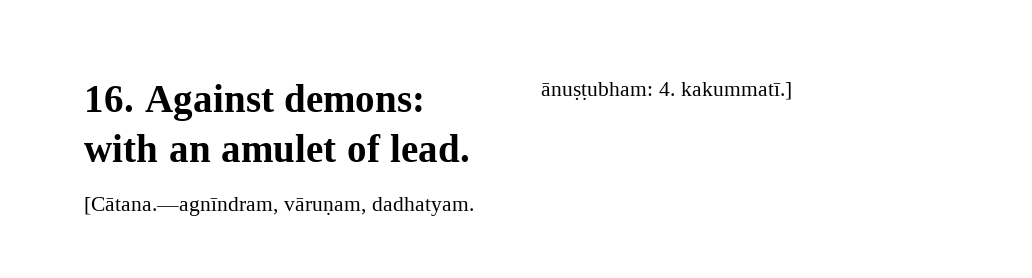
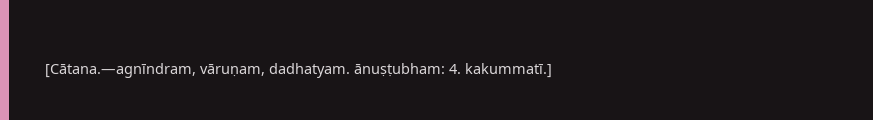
[84,84,426,121] [84,134,471,162] 16. Against demons: with an amulet of lead. // -> (45, 70) none

